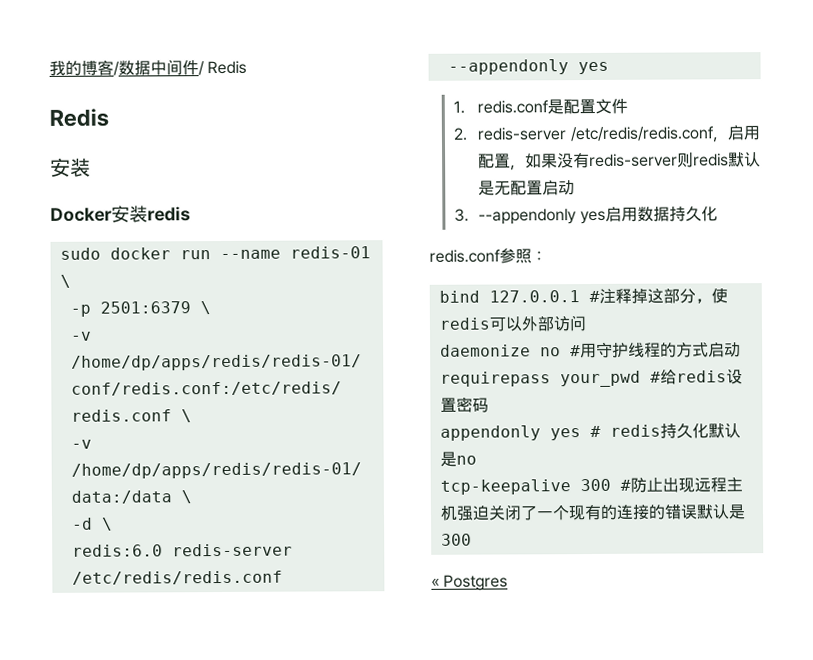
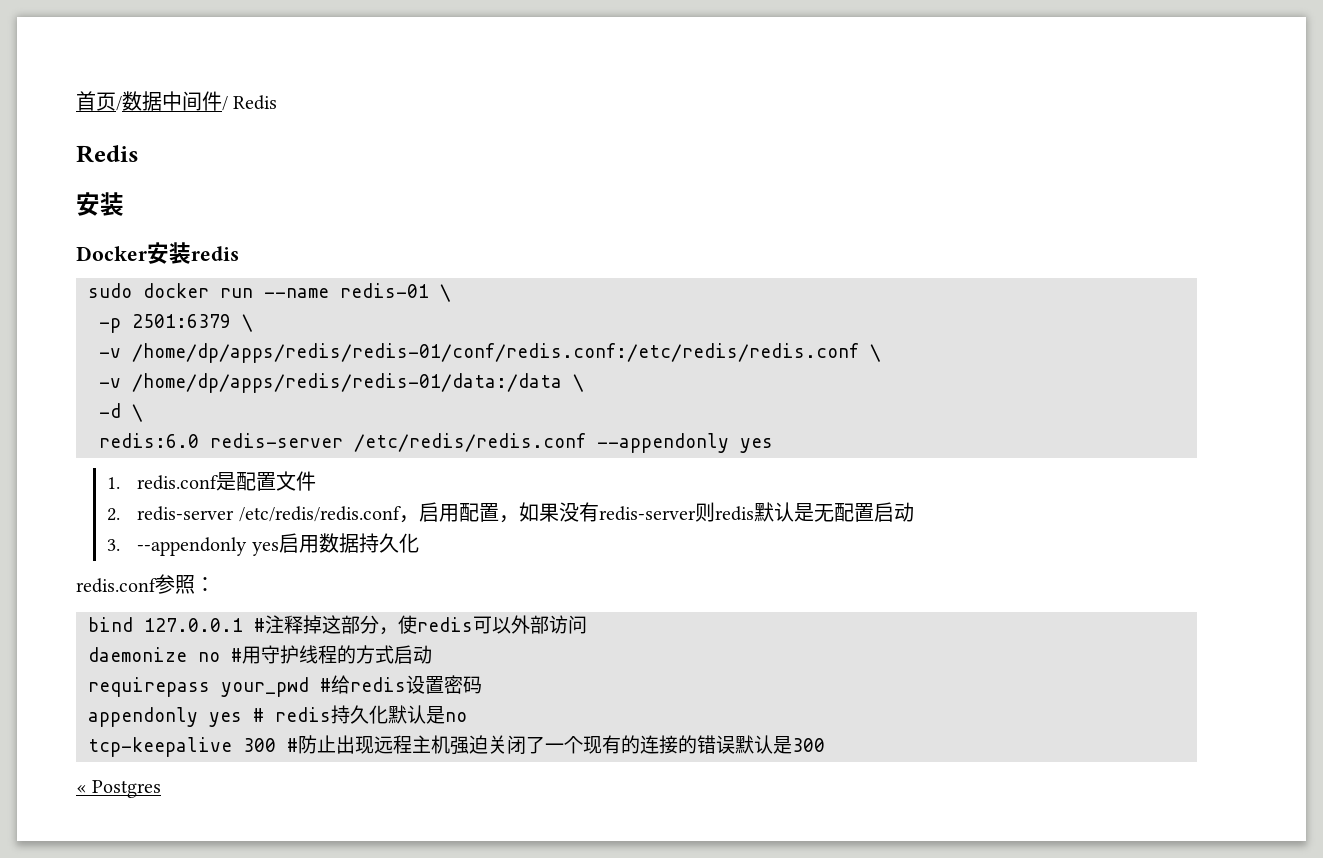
[49,59,114,76] 我的博客 -> [76,91,116,111] 首页

